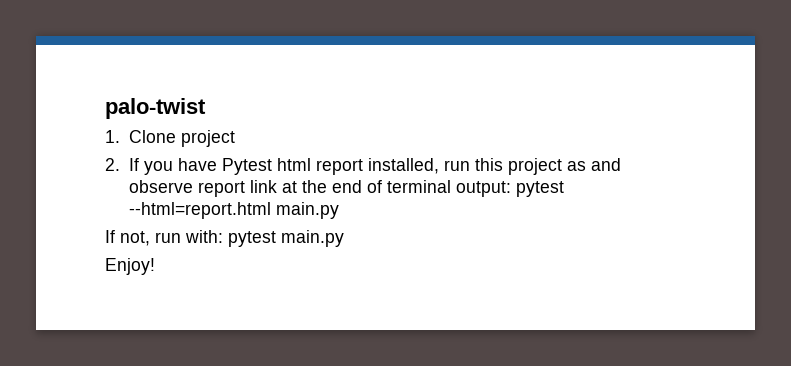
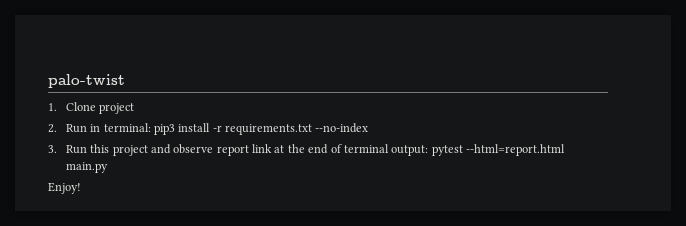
[128,158,470,175] If you have Pytest html report installed, run -> [65,123,369,135] [48,145,87,154] Run in terminal: pip3 install -r requirements.txt --no-index // 3. Run
[566,161,586,171] as -> (148, 150) none
[105,230,344,247] // If not, run with: pytest main.py -> (108, 167) none

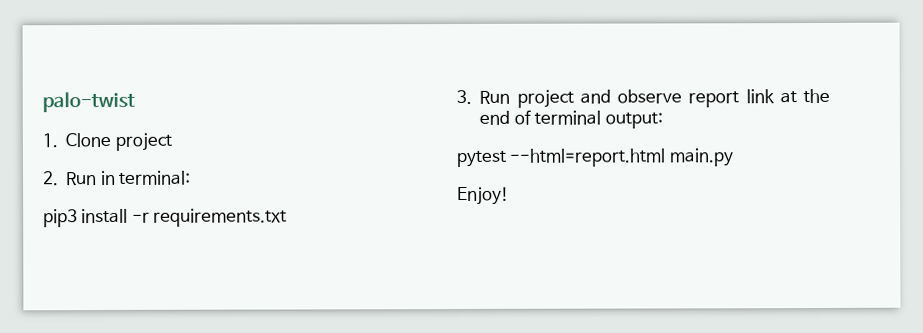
(151, 127) none -> (192, 177) //
[315,123,369,133] --no-index -> (288, 217) none
[90,144,110,153] this -> (511, 97) none
(429, 150) none -> (663, 120) //

